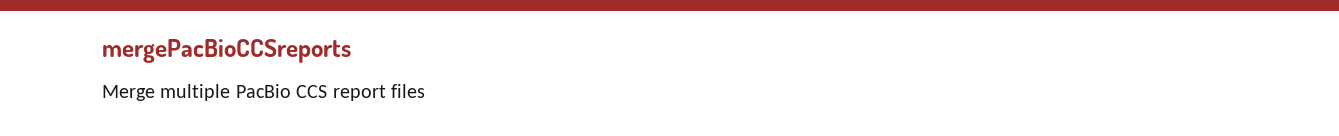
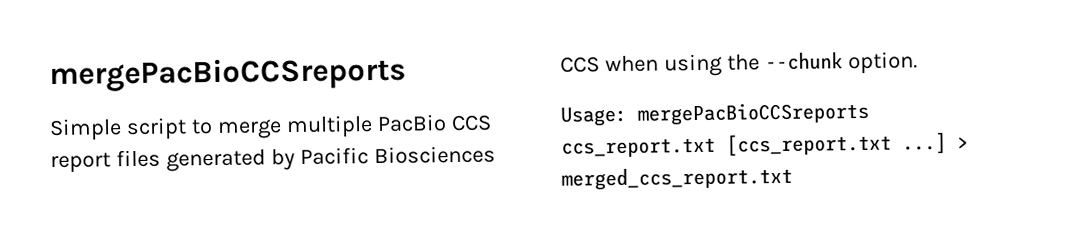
[102,85,155,101] Merge -> [49,117,282,142] Simple script to merge
(425, 91) none -> [165,145,496,172] [560,51,918,77] [560,101,869,127] [561,131,969,158] [561,166,793,191] generated by Pacific Biosciences CCS when using the --chunk option. // Usage: mergePacBioCCSreports ccs_report.txt [ccs_report.txt ...] > merged_ccs_report.txt

